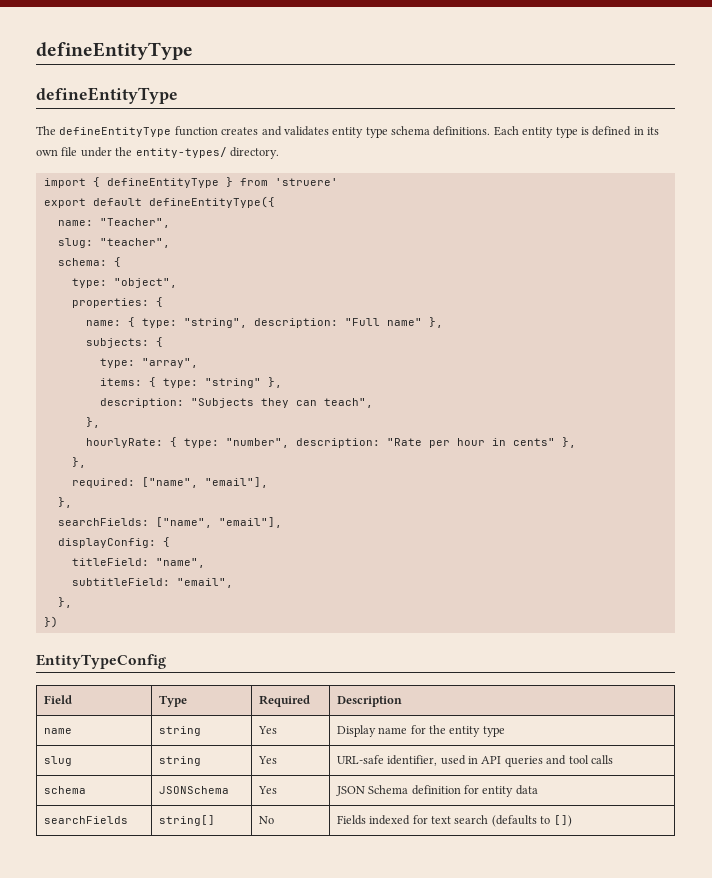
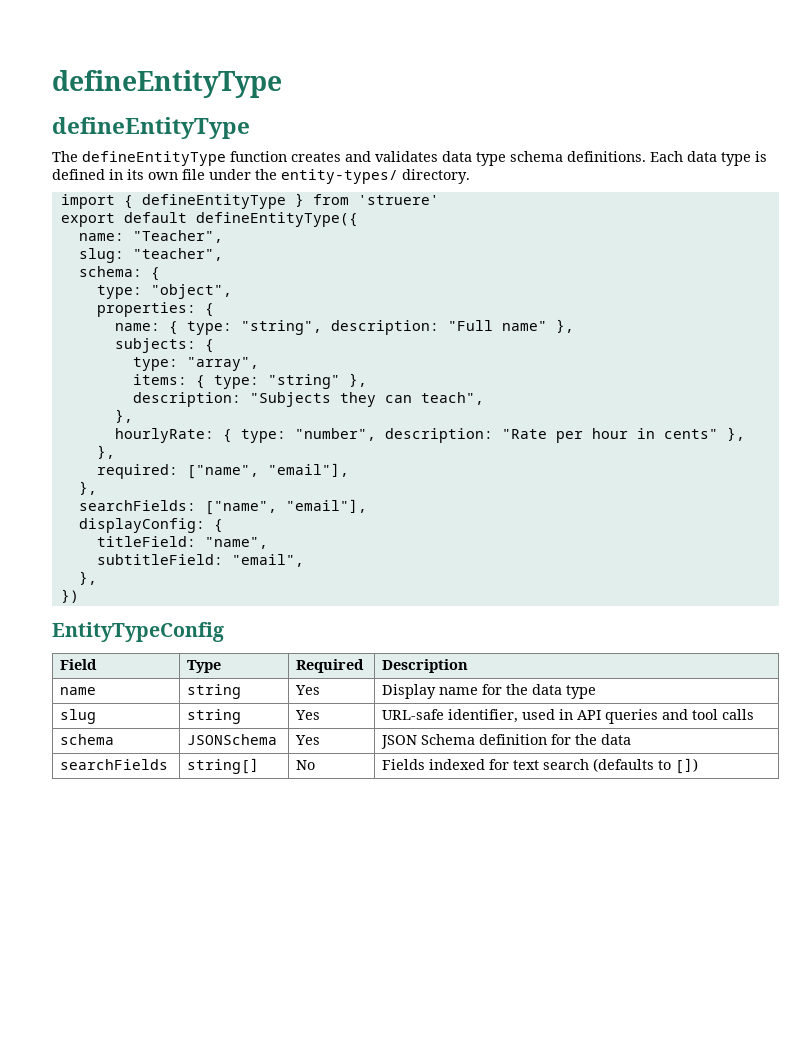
[332,127,364,138] entity -> [442,151,472,162] data
[522,127,554,138] entity -> [687,151,717,162] data
[449,726,481,737] entity -> [532,684,563,695] data
[482,786,514,797] entity -> [575,734,598,745] the

